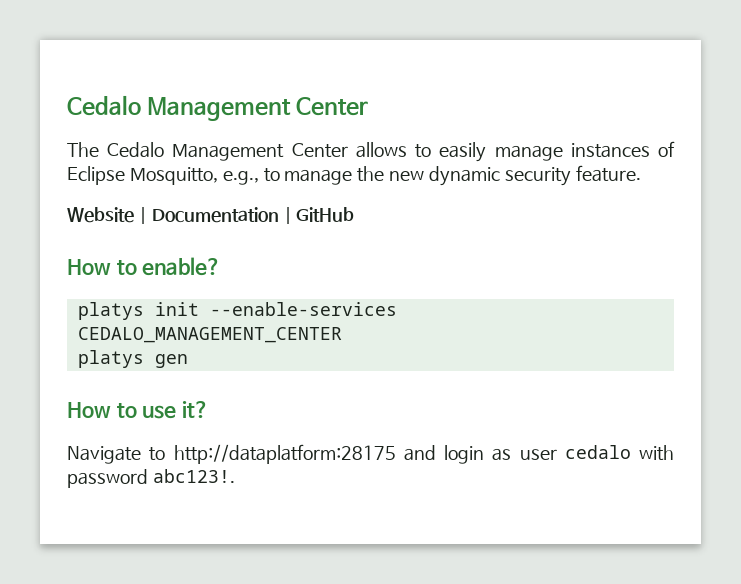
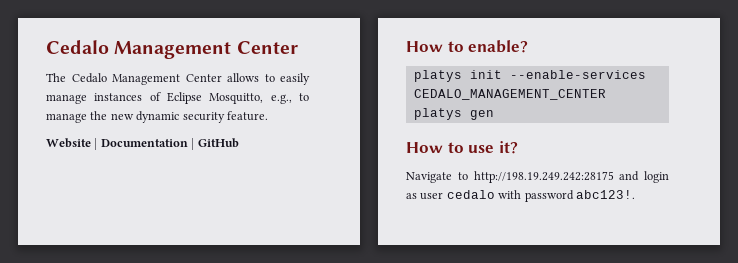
[173,444,396,464] http://dataplatform:28175 -> [473,171,614,183] http://198.19.249.242:28175

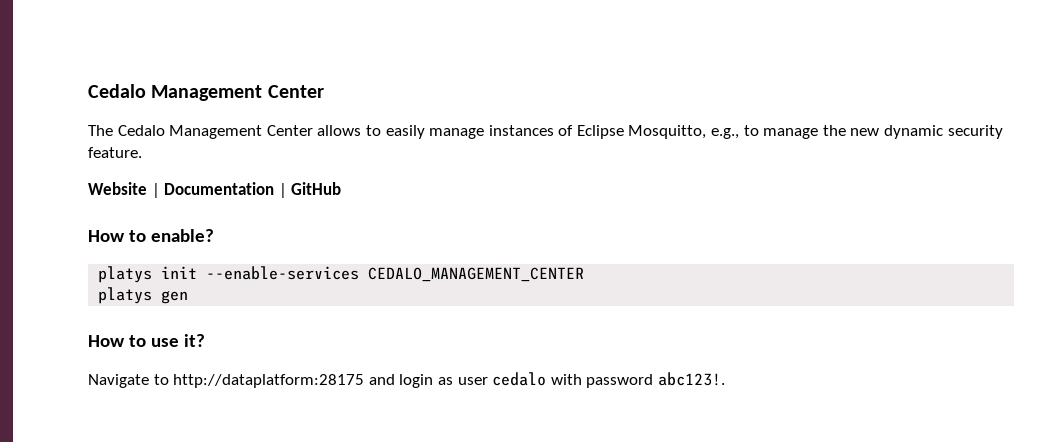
[473,171,614,183] http://198.19.249.242:28175 -> [173,374,365,388] http://dataplatform:28175

